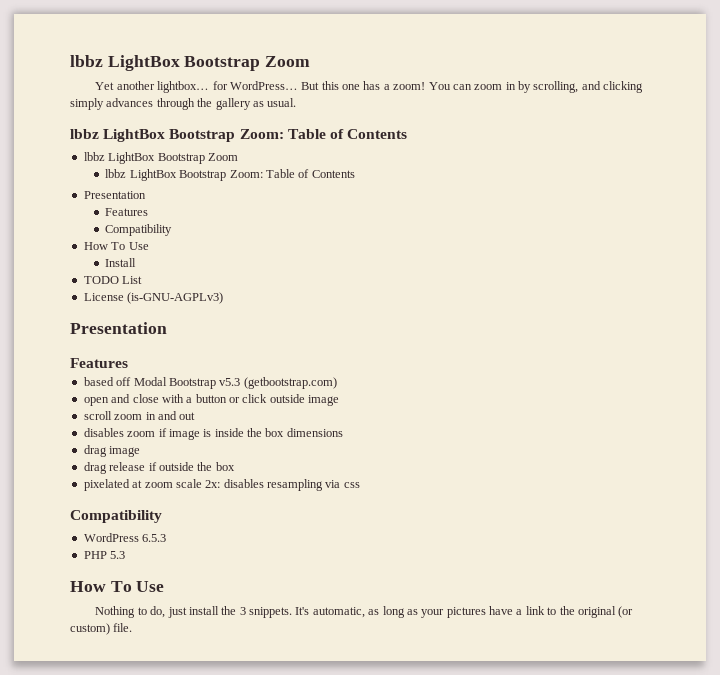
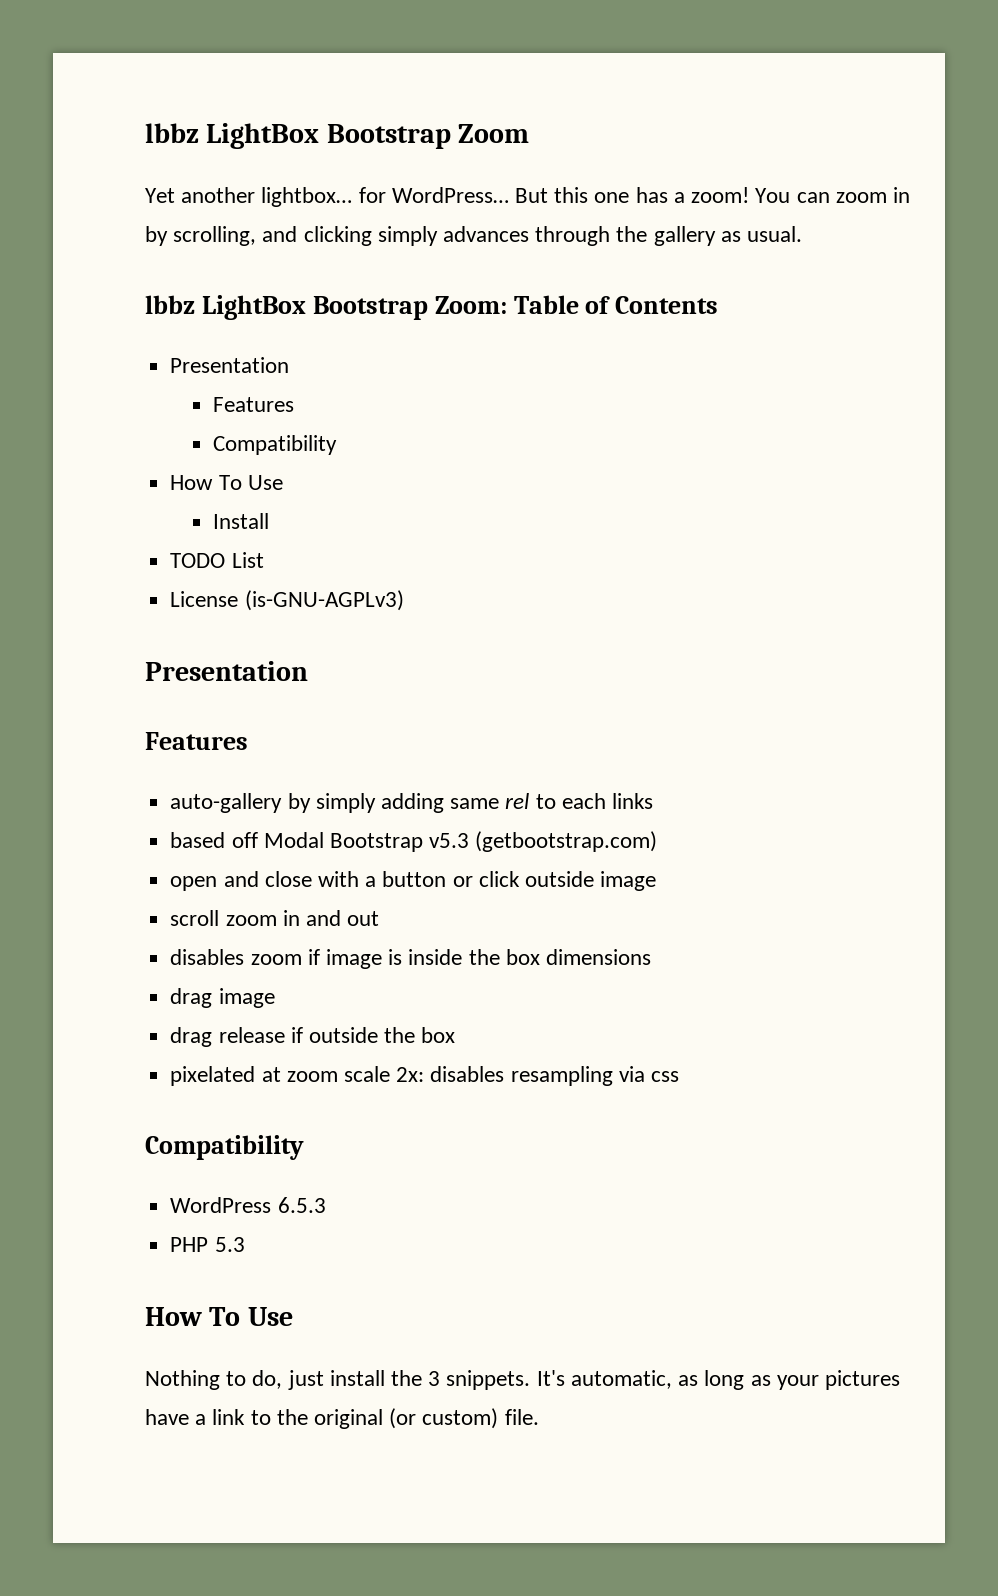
[83,152,238,164] [105,169,355,181] // lbbz LightBox Bootstrap Zoom // lbbz LightBox Bootstrap Zoom: Table of Contents -> (719, 305) none
(128, 363) none -> [170,793,653,813] // auto-gallery by simply adding same rel to each links

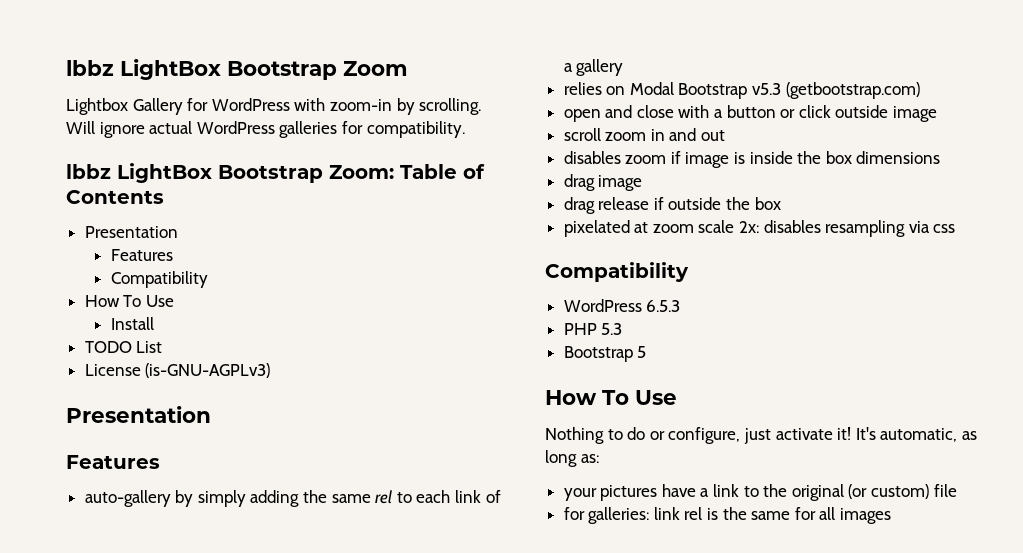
[145,187,910,207] [145,226,803,246] Yet another lightbox… for WordPress… But this one has a zoom! You can zoom in by scrolling, and clicking simply advances through the gallery as usual. -> [66,98,482,115] [66,121,465,138] Lightbox Gallery for WordPress with zoom-in by scrolling. Will ignore actual WordPress galleries for compatibility.
(444, 803) none -> [303,490,328,503] the
[611,793,653,809] [170,832,258,848] links // based off -> [455,490,501,503] [563,59,624,76] [563,82,626,95] link of a gallery // relies on
(245, 1244) none -> [563,346,647,362] // Bootstrap 5
[252,1370,531,1390] do, just install the 3 snippets. -> [627,427,852,444] do or configure, just activate it!
[750,1375,771,1386] as -> [580,454,599,463] as: //
[504,1409,539,1425] file. -> [933,484,957,497] [563,507,892,524] file // for galleries: link rel is the same for all images

